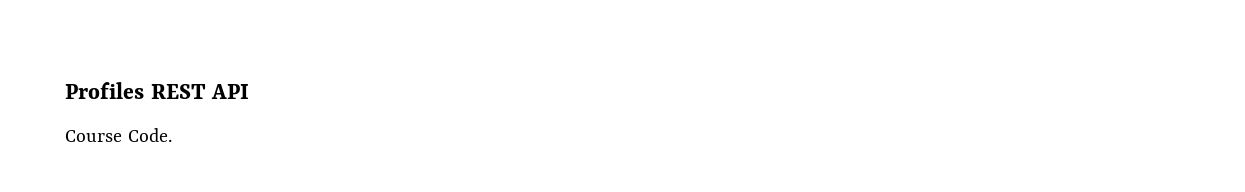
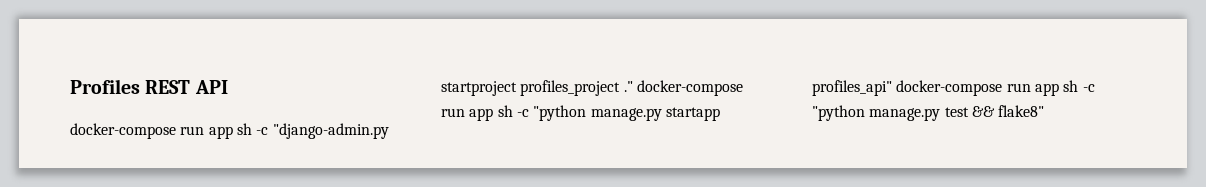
[65,128,172,142] Course Code. -> [70,123,389,139] [441,80,743,96] [441,105,720,121] [812,80,1095,96] [812,105,1045,121] docker-compose run app sh -c "django-admin.py startproject profiles_project ." docker-compose run app sh -c "python manage.py startapp profiles_api" docker-compose run app sh -c "python manage.py test && flake8"

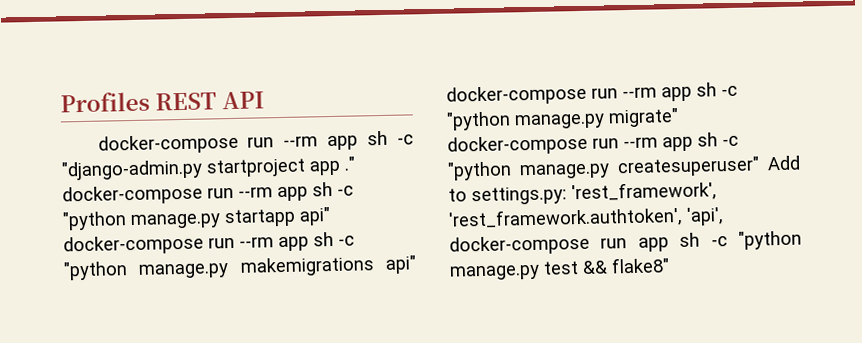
(205, 130) none -> [283,135,319,147] --rm
[520,80,621,96] profiles_project -> [309,160,341,176] app
(465, 112) none -> [238,186,273,198] --rm
[812,80,892,96] profiles_api" -> [299,207,331,226] [63,231,355,256] [63,255,417,281] [446,82,738,106] [446,108,679,131] [447,132,739,156] [447,155,801,181] [448,181,717,206] [448,206,724,230] api" docker-compose run --rm app sh -c "python manage.py makemigrations api" docker-compose run --rm app sh -c "python manage.py migrate" docker-compose run --rm app sh -c "python manage.py createsuperuser" Add to settings.py: 'rest_framework', 'rest_framework.authtoken', 'api',

